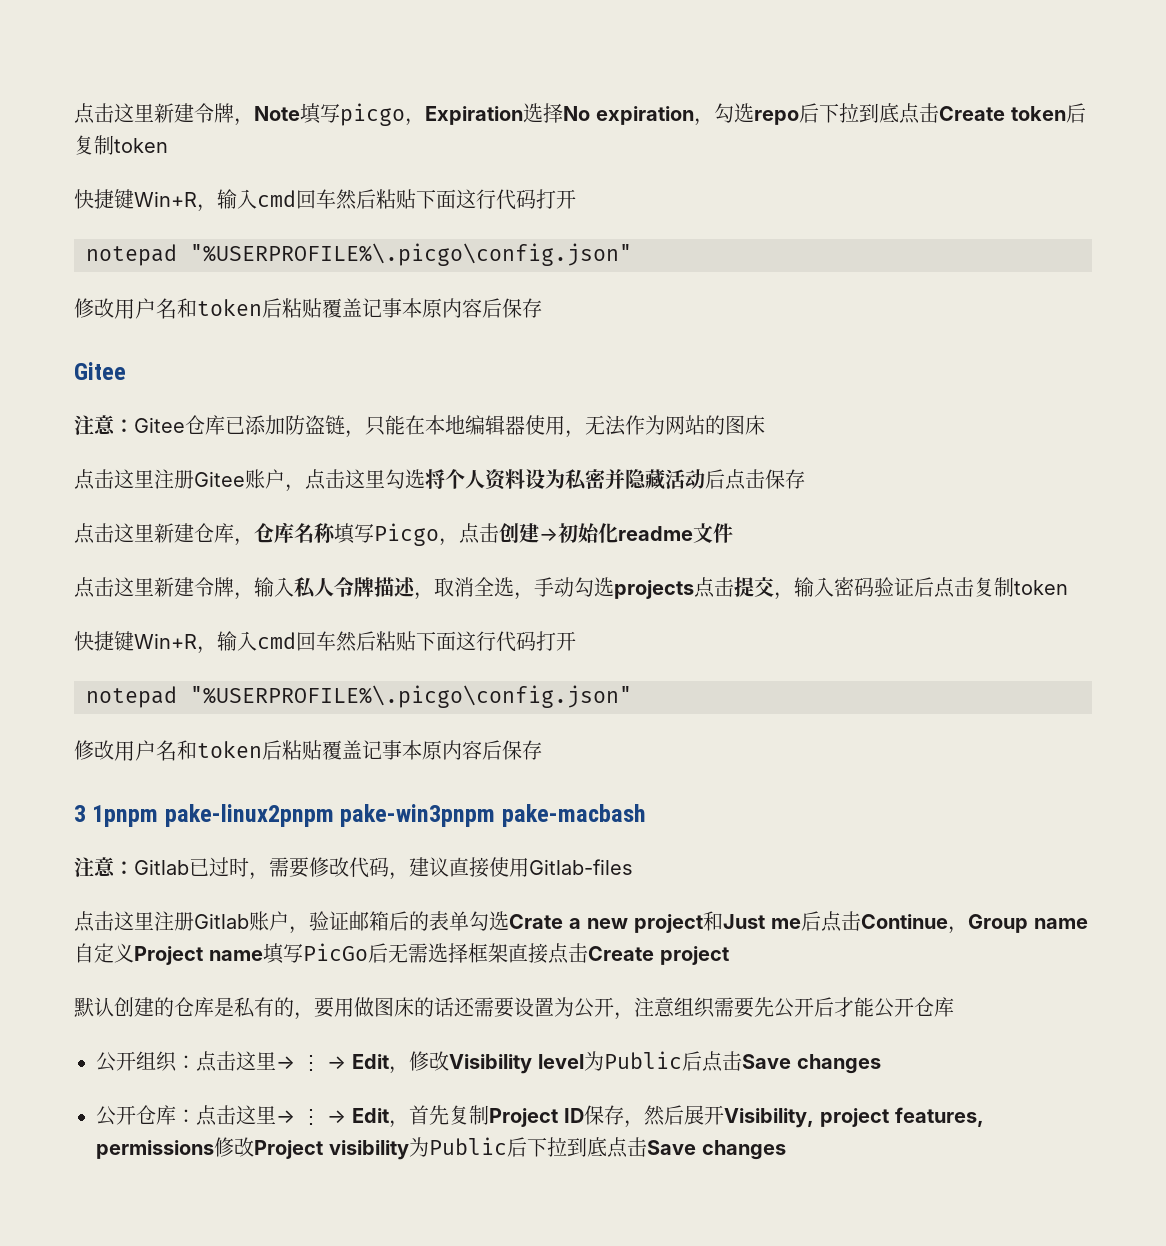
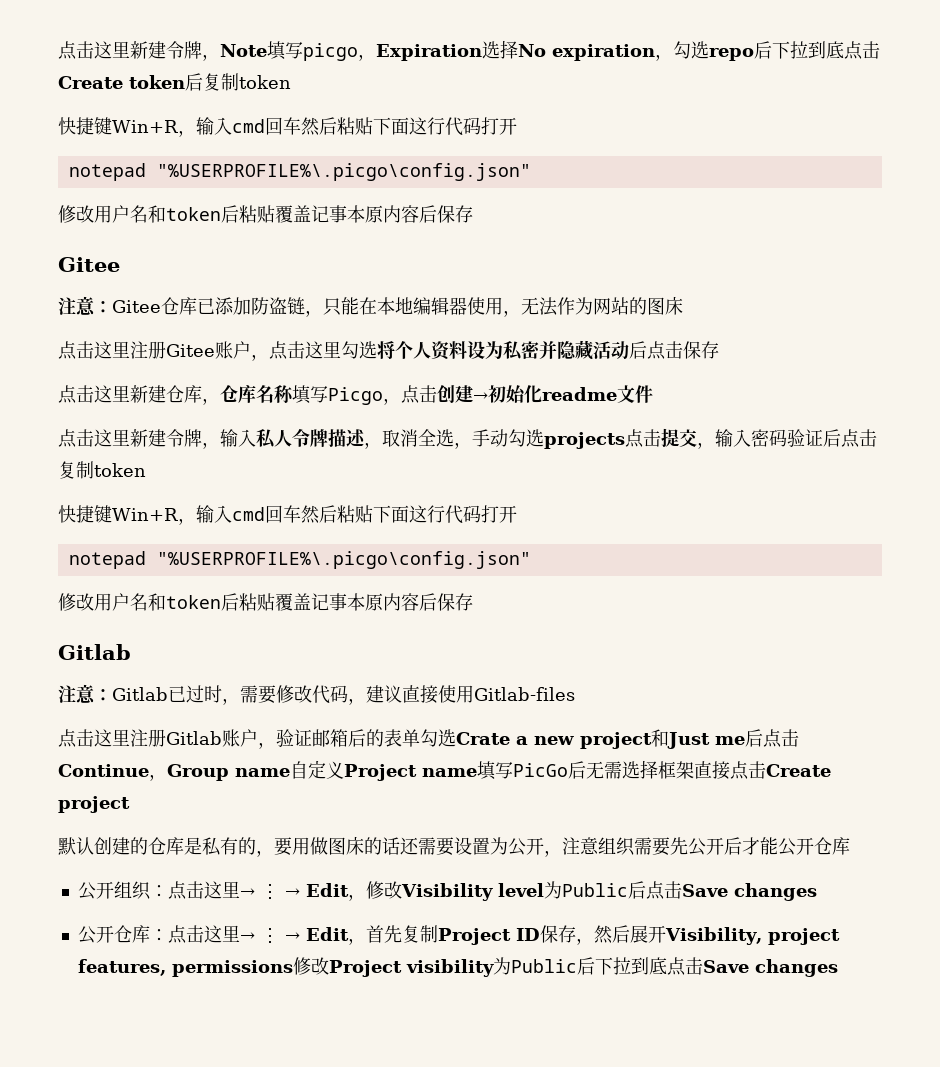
[74,804,646,827] 3 1pnpm pake-linux2pnpm pake-win3pnpm pake-macbash -> [58,644,131,660] Gitlab

